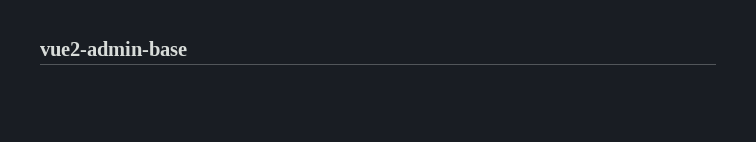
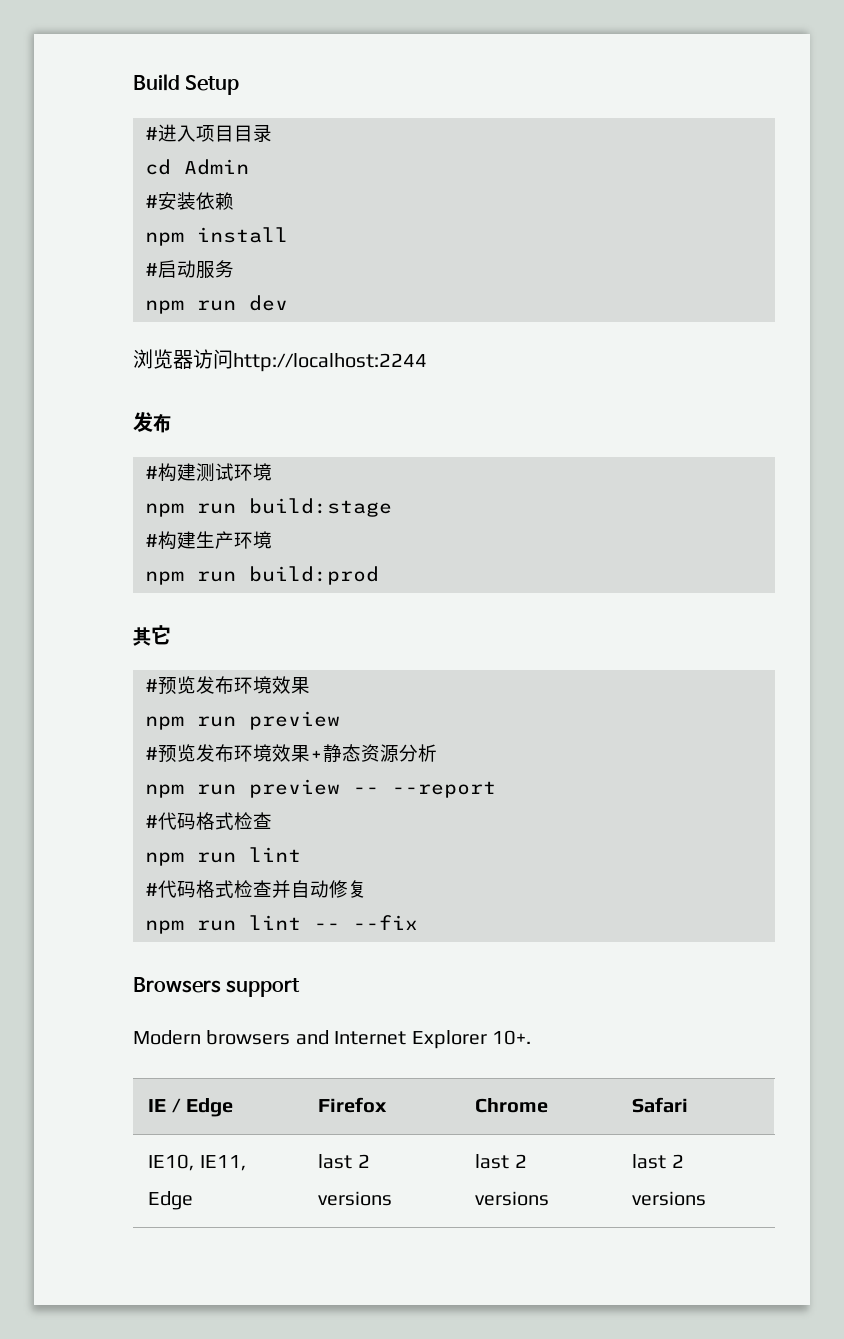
[40,41,187,56] vue2-admin-base -> [133,74,240,95] [145,124,272,142] [145,159,249,175] [145,192,234,210] [145,227,288,246] [145,260,234,279] [145,295,288,314] [133,349,427,372] [133,412,171,433] [145,463,272,482] [145,498,392,517] [145,531,272,550] [145,566,379,585] [133,625,171,646] [145,676,310,695] [145,711,340,730] [145,744,437,763] [145,779,496,798] [145,812,272,830] [145,847,301,866] [145,880,367,898] [145,915,418,934] [133,977,301,997] [133,1030,531,1049] [148,1098,234,1117] [318,1097,388,1113] [475,1098,549,1113] [632,1097,689,1113] [148,1154,246,1171] [148,1191,194,1210] [318,1154,370,1169] [318,1191,393,1206] [475,1154,527,1169] [475,1191,550,1206] [632,1154,684,1169] [632,1191,707,1206] Build Setup // #进入项目目录 // cd Admin // #安装依赖 // npm install // #启动服务 // npm run dev // 浏览器访问http://localhost:2244 // 发布 // #构建测试环境 // npm run build:stage // #构建生产环境 // npm run build:prod // 其它 // #预览发布环境效果 // npm run preview // #预览发布环境效果+静态资源分析 // npm run preview -- --report // #代码格式检查 // npm run lint // #代码格式检查并自动修复 // npm run lint -- --fix // Browsers support // Modern browsers and Internet Explorer 10+. // IE / Edge | Firefox | Chrome | Safari // IE10, IE11, Edge | last 2 versions | last 2 versions | last 2 versions

